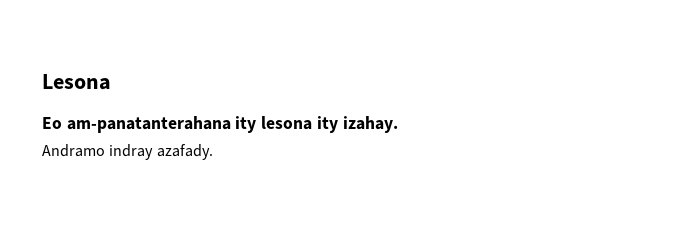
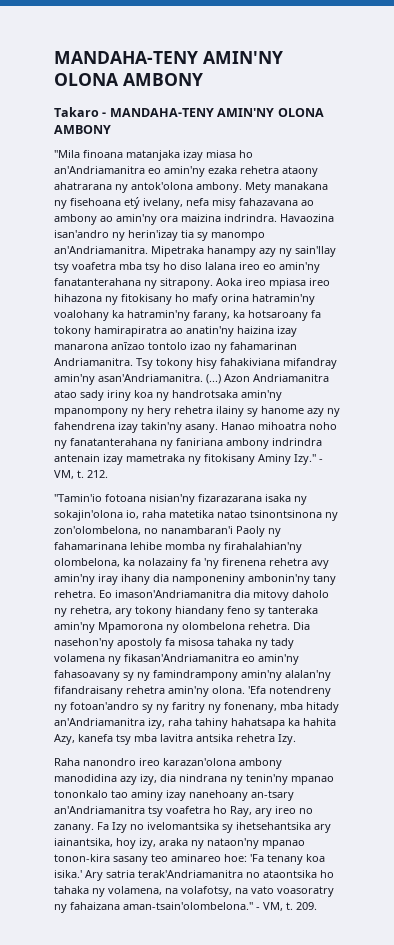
[42,74,111,90] [42,116,398,133] [42,144,213,160] Lesona // Eo am-panatanterahana ity lesona ity izahay. // Andramo indray azafady. -> [54,51,283,64] [54,73,203,86] [54,107,324,117] [54,125,111,134] [54,150,253,161] [54,166,318,177] [54,182,328,193] [54,197,314,209] [54,214,334,225] [54,230,265,241] [54,246,336,257] [54,262,320,273] [54,278,330,289] [54,294,315,305] [54,310,321,321] [54,326,297,337] [54,342,297,353] [54,358,337,369] [54,374,329,385] [54,390,282,401] [54,406,340,417] [54,422,337,433] [54,438,322,449] [54,454,323,465] [54,470,108,479] [54,494,307,505] [54,510,338,521] [54,526,281,537] [54,542,302,553] [54,558,329,569] [54,574,336,585] [54,590,329,601] [54,606,318,617] [54,622,310,633] [54,638,294,649] [54,654,299,665] [54,670,331,681] [54,686,331,697] [54,702,339,713] [54,718,336,729] [54,734,296,745] [54,758,282,769] [54,774,334,785] [54,790,294,801] [54,806,313,817] [54,822,331,833] [54,838,305,849] [54,854,325,865] [54,870,334,881] [54,886,334,897] [54,902,317,913] MANDAHA-TENY AMIN'NY OLONA AMBONY // Takaro - MANDAHA-TENY AMIN'NY OLONA AMBONY // "Mila finoana matanjaka izay miasa ho an'Andriamanitra eo amin'ny ezaka rehetra ataony ahatrarana ny antok'olona ambony. Mety manakana ny fisehoana etý ivelany, nefa misy fahazavana ao ambony ao amin'ny ora maizina indrindra. Havaozina isan'andro ny herin'izay tia sy manompo an'Andriamanitra. Mipetraka hanampy azy ny sain'llay tsy voafetra mba tsy ho diso lalana ireo eo amin'ny fanatanterahana ny sitrapony. Aoka ireo mpiasa ireo hihazona ny fitokisany ho mafy orina hatramin'ny voalohany ka hatramin'ny farany, ka hotsaroany fa tokony hamirapiratra ao anatin'ny haizina izay manarona anīzao tontolo izao ny fahamarinan Andriamanitra. Tsy tokony hisy fahakiviana mifandray amin'ny asan'Andriamanitra. (...) Azon Andriamanitra atao sady iriny koa ny handrotsaka amin'ny mpanompony ny hery rehetra ilainy sy hanome azy ny fahendrena izay takin'ny asany. Hanao mihoatra noho ny fanatanterahana ny faniriana ambony indrindra antenain izay mametraka ny fitokisany Aminy Izy." - VM, t. 212. // "Tamin'io fotoana nisian'ny fizarazarana isaka ny sokajin'olona io, raha matetika natao tsinontsinona ny zon'olombelona, no nanambaran'i Paoly ny fahamarinana lehibe momba ny firahalahian'ny olombelona, ka nolazainy fa 'ny firenena rehetra avy amin'ny iray ihany dia namponeniny ambonin'ny tany rehetra. Eo imason'Andriamanitra dia mitovy daholo ny rehetra, ary tokony hiandany feno sy tanteraka amin'ny Mpamorona ny olombelona rehetra. Dia nasehon'ny apostoly fa misosa tahaka ny tady volamena ny fikasan'Andriamanitra eo amin'ny fahasoavany sy ny famindrampony amin'ny alalan'ny fifandraisany rehetra amin'ny olona. 'Efa notendreny ny fotoan'andro sy ny faritry ny fonenany, mba hitady an'Andriamanitra izy, raha tahiny hahatsapa ka hahita Azy, kanefa tsy mba lavitra antsika rehetra Izy. // Raha nanondro ireo karazan'olona ambony manodidina azy izy, dia nindrana ny tenin'ny mpanao tononkalo tao aminy izay nanehoany an-tsary an'Andriamanitra tsy voafetra ho Ray, ary ireo no zanany. Fa Izy no ivelomantsika sy ihetsehantsika ary iainantsika, hoy izy, araka ny nataon'ny mpanao tonon-kira sasany teo aminareo hoe: 'Fa tenany koa isika.' Ary satria terak'Andriamanitra no ataontsika ho tahaka ny volamena, na volafotsy, na vato voasoratry ny fahaizana aman-tsain'olombelona." - VM, t. 209.

